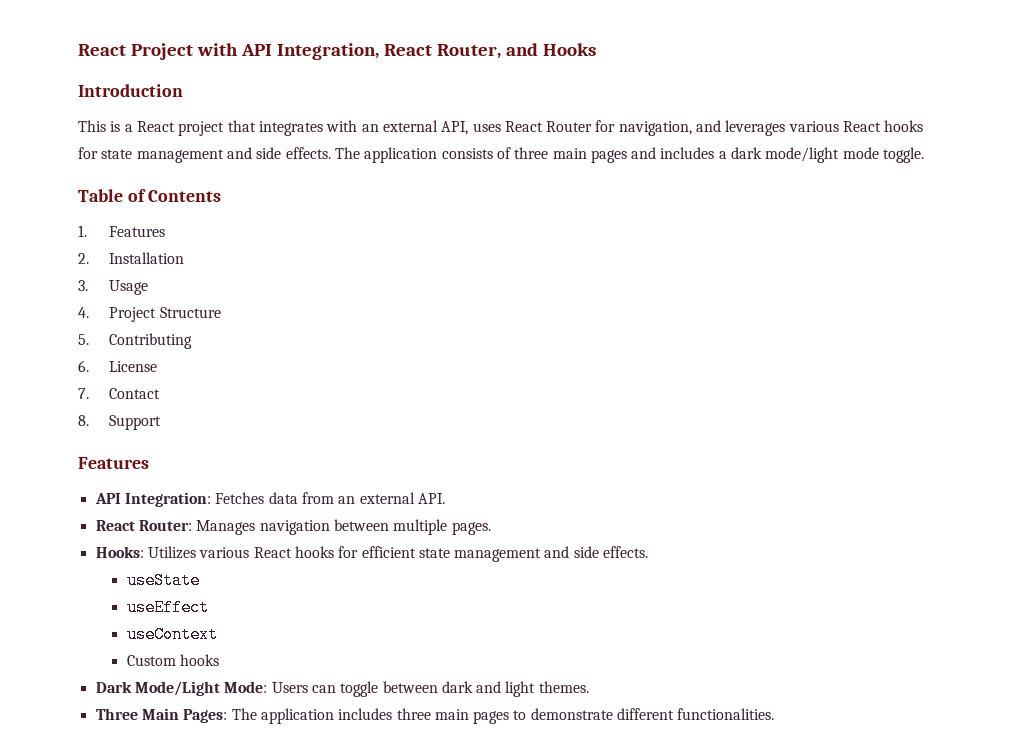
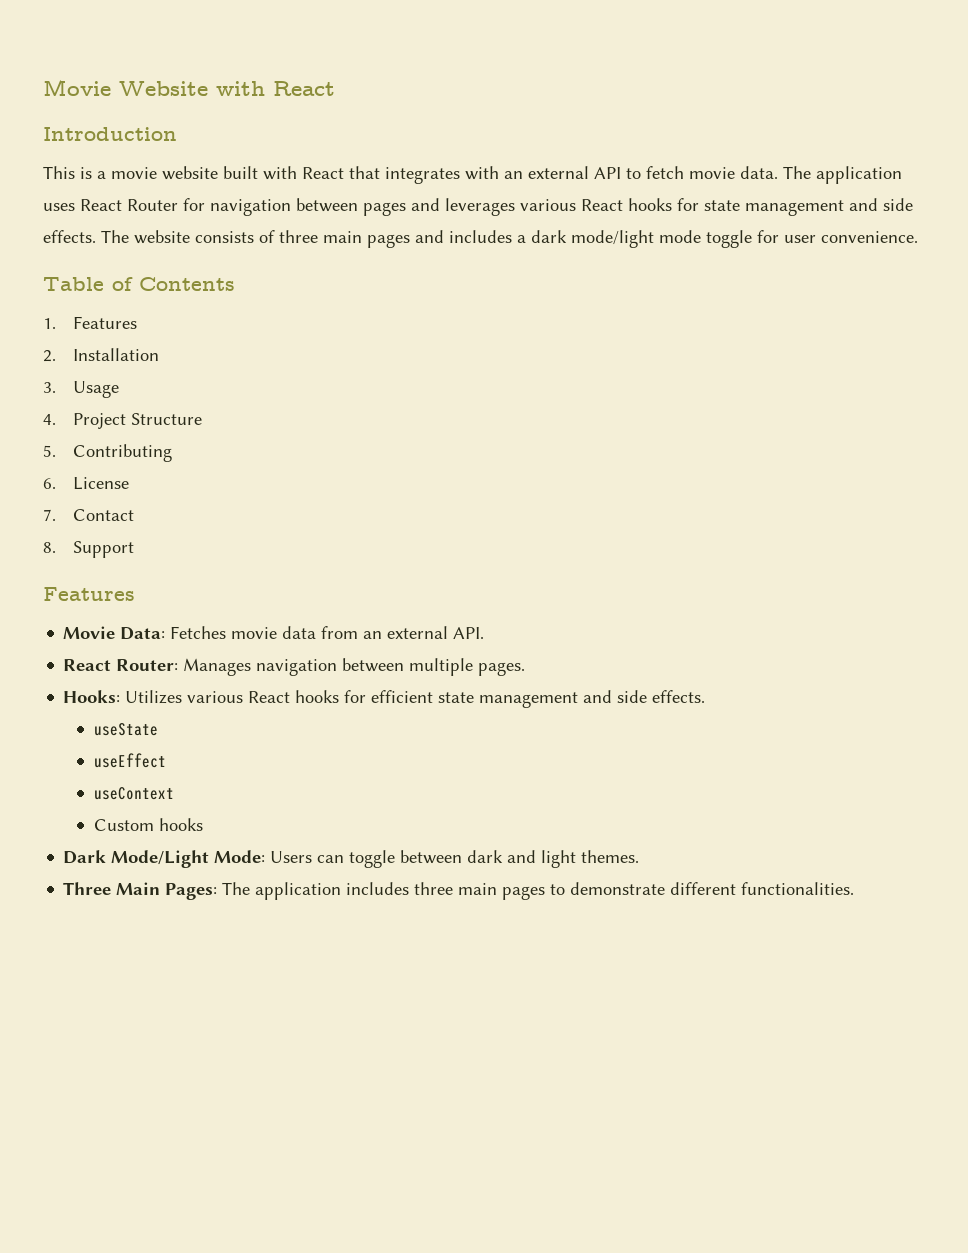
[78,43,596,60] React Project with API Integration, React Router, and Hooks -> [43,79,335,96] Movie Website with React
[136,121,225,136] React project -> [111,166,344,180] movie website built with React
[441,121,469,135] API, -> [594,166,902,184] API to fetch movie data. The application
[618,121,692,136] navigation, -> [210,198,406,216] navigation between pages
[364,147,438,163] application -> [134,230,190,244] website
[883,147,925,163] toggle. -> [706,230,918,248] toggle for user convenience.
[94,492,265,507] API Integration: Fetches -> [63,626,278,640] Movie Data: Fetches movie

